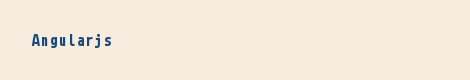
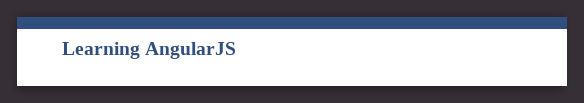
[31,33,112,48] Angularjs -> [62,42,237,59] Learning AngularJS

